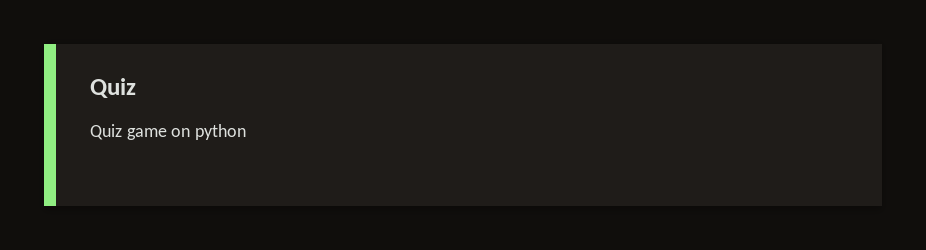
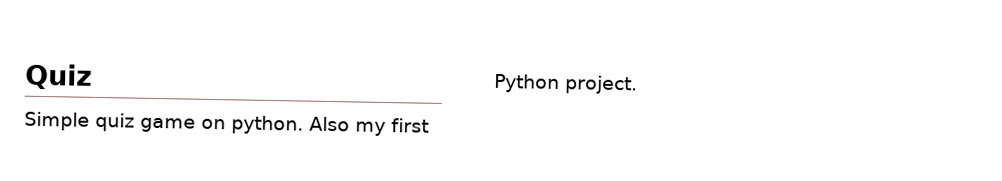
[90,124,247,140] Quiz game on python -> [24,111,429,136] [493,73,638,95] Simple quiz game on python. Also my first Python project.

